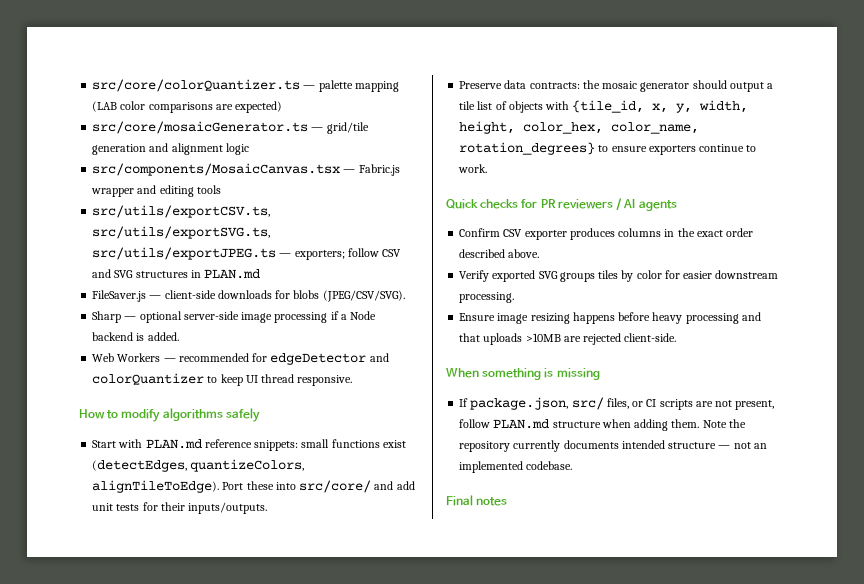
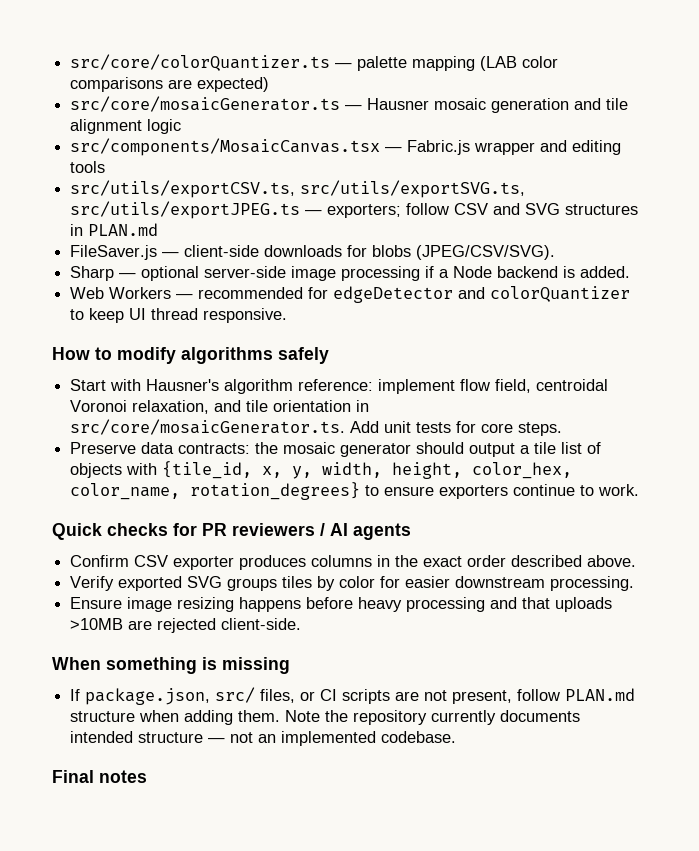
[326,122,369,134] grid/tile -> [367,98,487,110] Hausner mosaic
(169, 147) none -> [606,98,629,110] tile
[145,439,406,451] [92,459,305,472] [92,480,415,493] PLAN.md reference snippets: small functions exist (detectEdges, quantizeColors, alignTileToEdge). Port these into src/core/ and add -> [146,379,609,394] [70,400,370,414] [70,419,380,435] Hausner's algorithm reference: implement flow field, centroidal Voronoi relaxation, and tile orientation in src/core/mosaicGenerator.ts. Add
[160,502,268,514] their inputs/outputs. -> [481,422,563,436] core steps.

